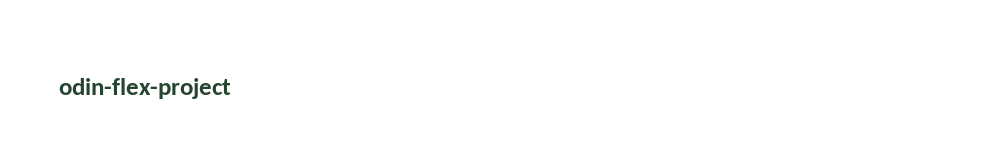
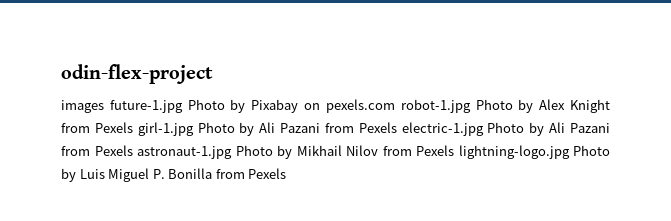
(231, 88) none -> [61,99,610,113] [61,122,611,136] [61,145,610,159] [61,168,287,182] // images future-1.jpg Photo by Pixabay on pexels.com robot-1.jpg Photo by Alex Knight from Pexels girl-1.jpg Photo by Ali Pazani from Pexels electric-1.jpg Photo by Ali Pazani from Pexels astronaut-1.jpg Photo by Mikhail Nilov from Pexels lightning-logo.jpg Photo by Luis Miguel P. Bonilla from Pexels

